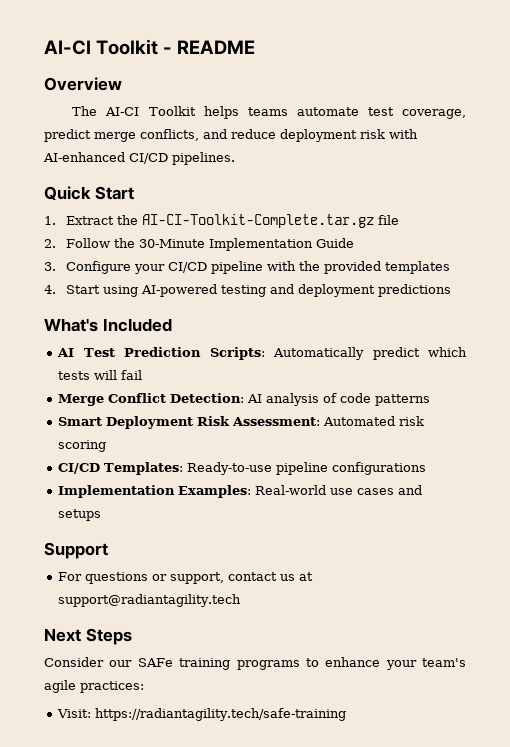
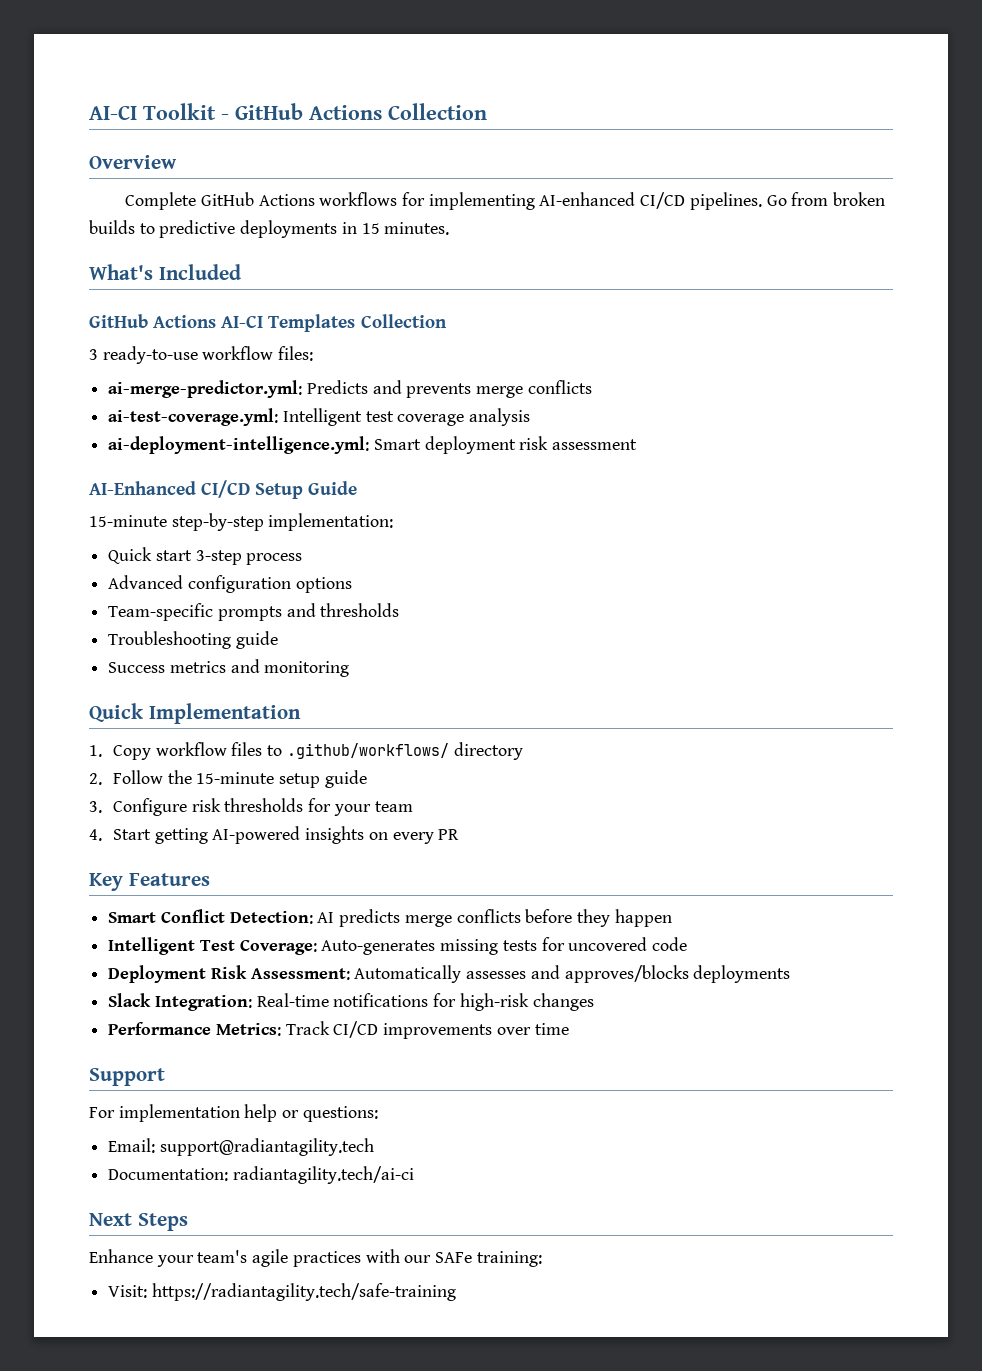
[177,40,256,54] [44,77,122,91] [72,106,466,119] [44,129,418,142] [43,152,235,165] [44,186,134,200] [44,214,399,228] README // Overview // The AI-CI Toolkit helps teams automate test coverage, predict merge conflicts, and reduce deployment risk with AI-enhanced CI/CD pipelines. // Quick Start // 1. Extract the AI-CI-Toolkit-Complete.tar.gz file -> [235,103,487,120] [89,155,177,169] [125,192,886,210] [89,220,450,238] [89,264,241,280] [89,314,447,332] [89,346,314,364] [108,380,592,398] [108,408,531,426] [108,436,638,454] [89,480,358,499] [89,513,394,531] [108,547,303,565] [108,575,352,593] [108,603,400,621] [108,631,278,649] [108,659,350,677] [89,703,301,724] [89,742,523,760] GitHub Actions Collection // Overview // Complete GitHub Actions workflows for implementing AI-enhanced CI/CD pipelines. Go from broken builds to predictive deployments in 15 minutes. // What's Included // GitHub Actions AI-CI Templates Collection // 3 ready-to-use workflow files: // ai-merge-predictor.yml: Predicts and prevents merge conflicts // ai-test-coverage.yml: Intelligent test coverage analysis // ai-deployment-intelligence.yml: Smart deployment risk assessment // AI-Enhanced CI/CD Setup Guide // 15-minute step-by-step implementation: // Quick start 3-step process // Advanced configuration options // Team-specific prompts and thresholds // Troubleshooting guide // Success metrics and monitoring // Quick Implementation // 1. Copy workflow files to .github/workflows/ directory
[138,238,354,251] 30-Minute Implementation Guide -> [196,770,367,788] 15-minute setup guide
[133,261,450,274] [44,284,451,297] [44,318,172,332] [57,347,467,360] [58,370,143,380] [58,393,338,406] your CI/CD pipeline with the provided templates // 4. Start using AI-powered testing and deployment predictions // What's Included // AI Test Prediction Scripts: Automatically predict which tests will fail // Merge Conflict Detection: AI analysis of -> [191,798,413,816] [89,826,460,844] [89,873,210,891] [108,909,672,927] [108,937,648,955] risk thresholds for your team // 4. Start getting AI-powered insights on every PR // Key Features // Smart Conflict Detection: AI predicts merge conflicts before they happen // Intelligent Test Coverage: Auto-generates missing tests for uncovered
[375,394,431,406] [58,417,103,426] patterns // Smart -> (688, 944) //
[323,416,425,426] [58,440,107,452] [58,462,427,475] [58,485,423,498] [58,509,102,521] [44,542,108,559] [58,572,314,584] Automated risk scoring // CI/CD Templates: Ready-to-use pipeline configurations // Implementation Examples: Real-world use cases and setups // Support // For questions or support, contact us at -> [354,965,791,983] [108,993,594,1011] [108,1021,569,1039] [89,1068,165,1086] [89,1104,378,1122] [108,1138,156,1153] Automatically assesses and approves/blocks deployments // Slack Integration: Real-time notifications for high-risk changes // Performance Metrics: Track CI/CD improvements over time // Support // For implementation help or questions: // Email:
(242, 600) none -> [108,1166,414,1184] // Documentation: radiantagility.tech/ai-ci
[44,657,466,670] [44,680,144,693] Consider our SAFe training programs to enhance your team's agile practices: -> [89,1249,542,1267] Enhance your team's agile practices with our SAFe training:

